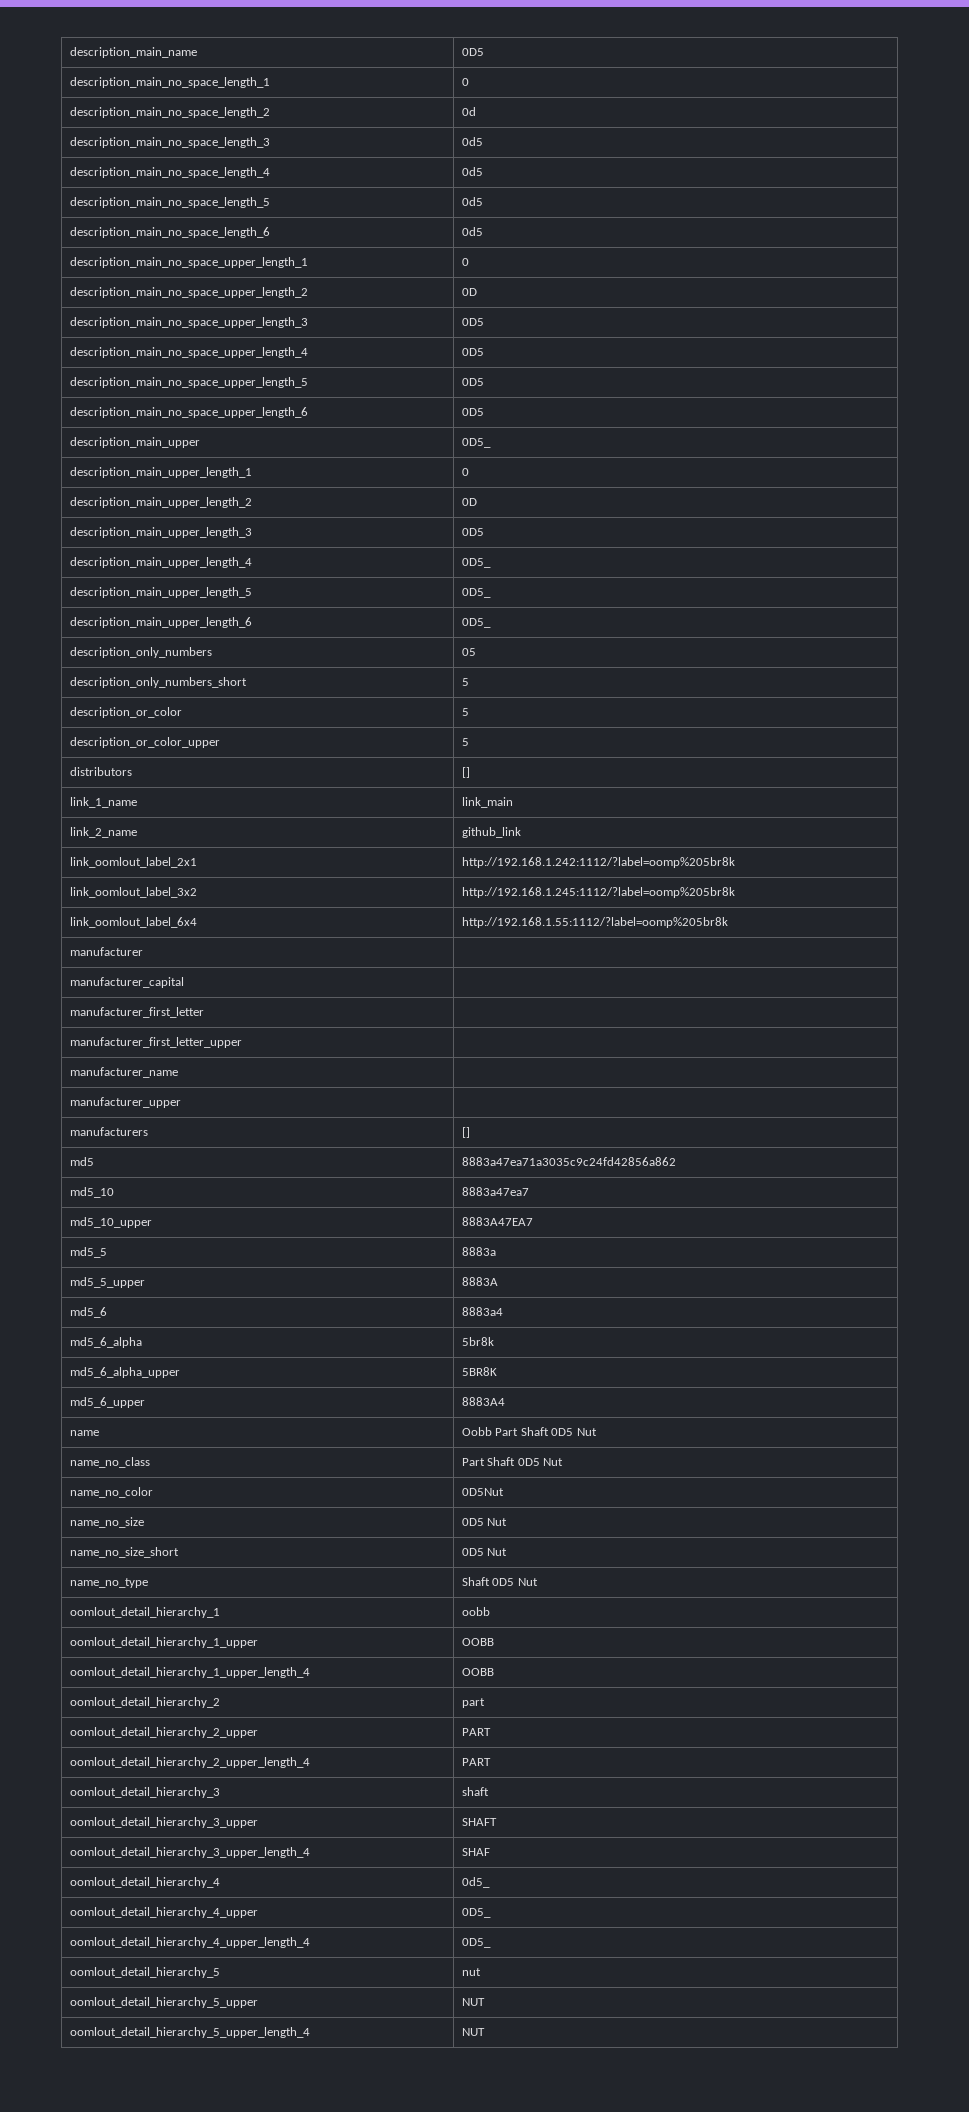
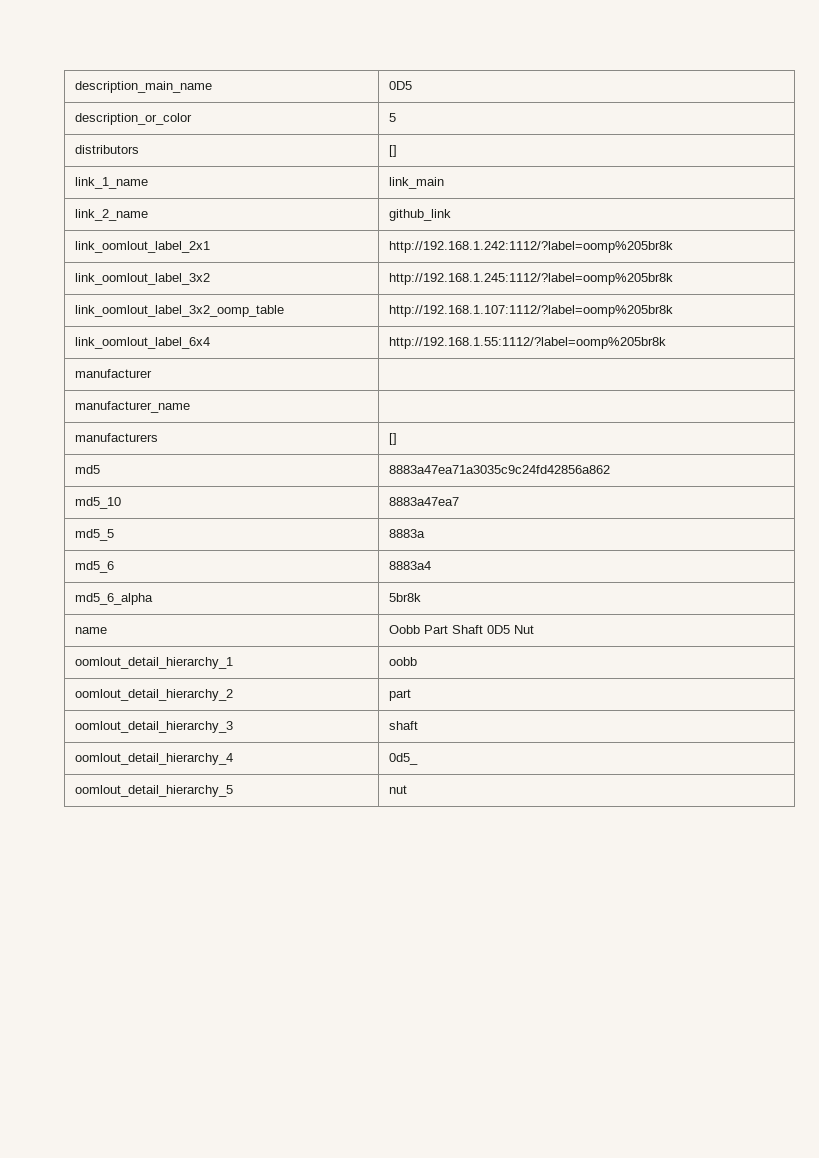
[69,77,270,88] [461,78,469,86] [69,107,270,118] [461,107,476,116] [69,137,270,148] [461,137,483,146] [69,167,270,178] [461,167,483,176] [69,197,270,208] [461,197,483,206] [69,227,270,238] [461,227,483,236] [69,257,308,268] [461,258,469,266] [69,287,308,298] [461,288,477,296] [69,317,308,328] [461,318,484,326] [69,347,308,358] [461,348,484,356] [69,377,308,388] [461,378,484,386] [69,407,308,418] [461,408,484,416] [69,437,200,448] [461,438,491,448] [69,467,252,478] [461,468,469,476] [69,497,252,508] [461,498,477,506] [69,527,252,538] [461,528,484,536] [69,557,252,568] [461,558,491,568] [69,587,252,598] [461,588,491,598] [69,617,252,628] [461,618,491,628] [69,647,212,658] [461,648,476,656] [69,677,247,688] [461,678,469,686] // description_main_no_space_length_1 | 0 // description_main_no_space_length_2 | 0d // description_main_no_space_length_3 | 0d5 // description_main_no_space_length_4 | 0d5 // description_main_no_space_length_5 | 0d5 // description_main_no_space_length_6 | 0d5 // description_main_no_space_upper_length_1 | 0 // description_main_no_space_upper_length_2 | 0D // description_main_no_space_upper_length_3 | 0D5 // description_main_no_space_upper_length_4 | 0D5 // description_main_no_space_upper_length_5 | 0D5 // description_main_no_space_upper_length_6 | 0D5 // description_main_upper | 0D5_ // description_main_upper_length_1 | 0 // description_main_upper_length_2 | 0D // description_main_upper_length_3 | 0D5 // description_main_upper_length_4 | 0D5_ // description_main_upper_length_5 | 0D5_ // description_main_upper_length_6 | 0D5_ // description_only_numbers | 05 // description_only_numbers_short | 5 -> (412, 85) none
[69,737,220,748] [461,738,469,746] // description_or_color_upper | 5 -> (396, 117) none
(735, 892) none -> [74,305,284,317] [388,305,673,317] // link_oomlout_label_3x2_oomp_table | http://192.168.1.107:1112/?label=oomp%205br8k
[69,977,184,988] [69,1007,204,1018] [69,1037,242,1048] // manufacturer_capital | // manufacturer_first_letter | // manufacturer_first_letter_upper | -> (152, 373) none
[69,1097,181,1108] // manufacturer_upper | -> (190, 407) none
[69,1217,152,1228] [461,1217,533,1226] // md5_10_upper | 8883A47EA7 -> (459, 501) none
[69,1277,145,1288] [461,1277,498,1286] // md5_5_upper | 8883A -> (425, 533) none
[69,1367,180,1378] [461,1367,497,1376] [69,1397,145,1408] [461,1397,505,1406] // md5_6_alpha_upper | 5BR8K // md5_6_upper | 8883A4 -> (421, 597) none
[69,1457,150,1468] [461,1457,564,1466] [69,1487,153,1498] [461,1488,504,1496] [69,1517,144,1528] [461,1518,508,1526] [69,1547,179,1558] [461,1548,508,1556] [69,1578,148,1588] [461,1577,538,1586] [69,1607,220,1618] [461,1607,490,1616] [69,1637,258,1648] [461,1638,494,1646] [69,1667,310,1678] [461,1668,494,1676] [69,1697,220,1708] [461,1698,485,1708] [69,1727,258,1738] [461,1728,491,1736] [69,1757,310,1768] [461,1758,491,1766] [69,1787,220,1798] [461,1787,489,1796] [69,1817,258,1828] [461,1818,497,1826] [69,1847,310,1858] [461,1848,490,1856] [69,1877,220,1888] [461,1877,490,1888] [69,1907,258,1918] [461,1908,491,1918] [69,1937,310,1948] [461,1938,491,1948] [69,1967,220,1978] [461,1968,481,1976] [69,1997,258,2008] [461,1998,485,2006] [69,2027,310,2038] [461,2028,485,2036] name_no_class | Part Shaft 0D5 Nut // name_no_color | 0D5Nut // name_no_size | 0D5 Nut // name_no_size_short | 0D5 Nut // name_no_type | Shaft 0D5 Nut // oomlout_detail_hierarchy_1 | oobb // oomlout_detail_hierarchy_1_upper | OOBB // oomlout_detail_hierarchy_1_upper_length_4 | OOBB // oomlout_detail_hierarchy_2 | part // oomlout_detail_hierarchy_2_upper | PART // oomlout_detail_hierarchy_2_upper_length_4 | PART // oomlout_detail_hierarchy_3 | shaft // oomlout_detail_hierarchy_3_upper | SHAFT // oomlout_detail_hierarchy_3_upper_length_4 | SHAF // oomlout_detail_hierarchy_4 | 0d5_ // oomlout_detail_hierarchy_4_upper | 0D5_ // oomlout_detail_hierarchy_4_upper_length_4 | 0D5_ // oomlout_detail_hierarchy_5 | nut // oomlout_detail_hierarchy_5_upper | NUT // oomlout_detail_hierarchy_5_upper_length_4 | NUT -> [74,657,233,669] [388,657,417,666] [74,689,233,701] [388,689,411,701] [74,721,233,733] [388,721,418,730] [74,753,233,765] [388,753,418,765] [74,785,233,797] [388,785,407,794] oomlout_detail_hierarchy_1 | oobb // oomlout_detail_hierarchy_2 | part // oomlout_detail_hierarchy_3 | shaft // oomlout_detail_hierarchy_4 | 0d5_ // oomlout_detail_hierarchy_5 | nut

